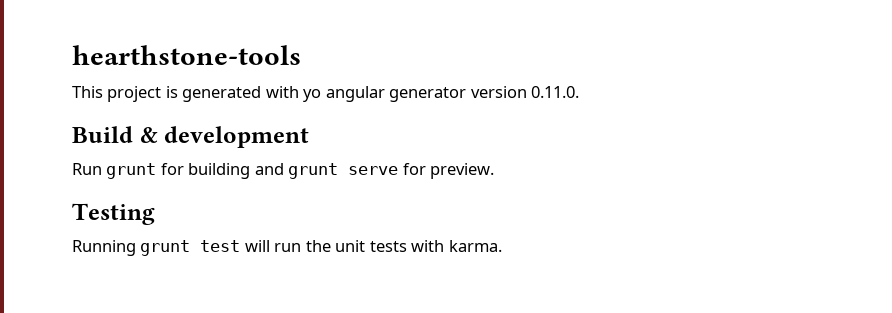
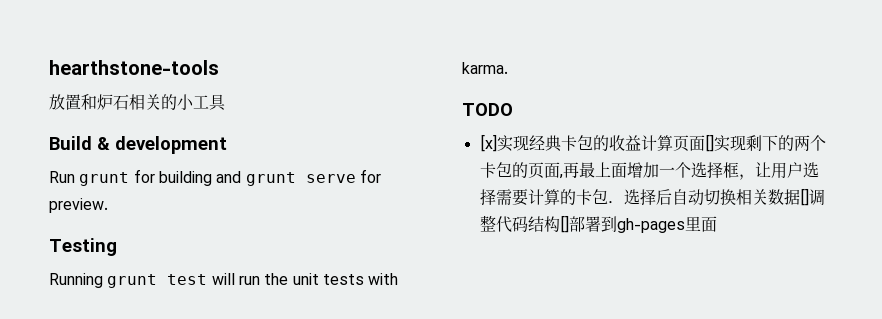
[72,86,580,102] This project is generated with yo angular generator version 0.11.0. -> [49,94,226,111] 放置和炉石相关的小工具
(502, 246) none -> [462,103,513,116] [479,134,826,152] [479,162,819,180] [479,188,825,206] [479,215,717,233] // TODO // [x]实现经典卡包的收益计算页面[]实现剩下的两个卡包的页面,再最上面增加一个选择框，让用户选择需要计算的卡包．选择后自动切换相关数据[]调整代码结构[]部署到gh-pages里面

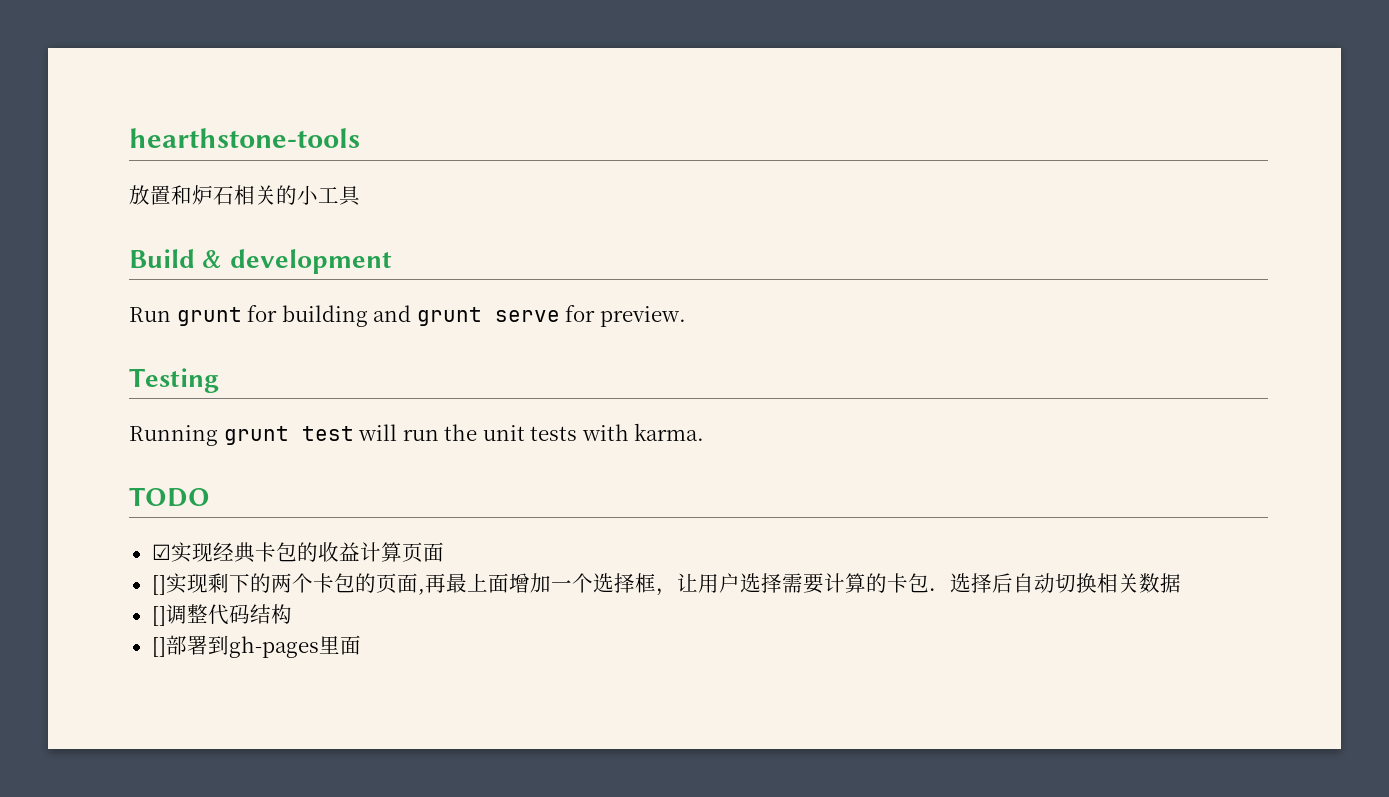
[479,134,497,152] [x] -> [151,544,171,560] ☑
(705, 143) none -> (444, 552) //
(800, 197) none -> (1181, 583) //
(560, 224) none -> (292, 614) //

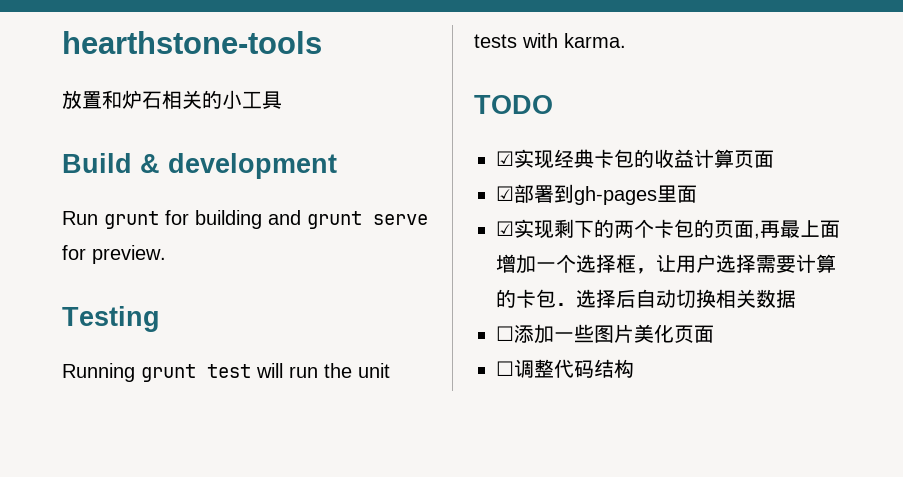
[151,575,166,595] [] -> [496,184,697,205] [496,221,514,236] ☑部署到gh-pages里面 // ☑
[151,606,166,626] [] -> [496,324,714,344] [496,361,514,376] ☐添加一些图片美化页面 // ☐
[151,635,361,658] // []部署到gh-pages里面 -> (634, 368) none

